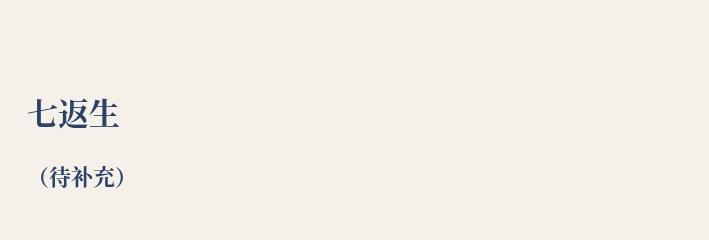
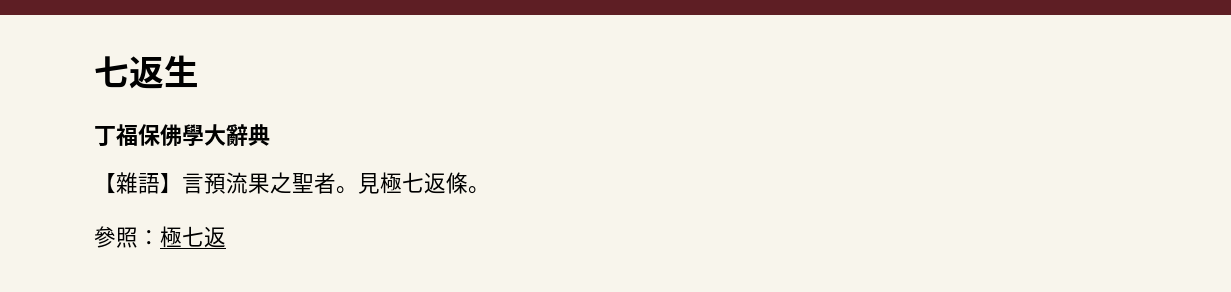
[27,165,137,188] （待补充） -> [94,124,270,147] [94,172,490,194] [94,226,226,248] 丁福保佛學大辭典 // 【雜語】言預流果之聖者。見極七返條。 // 參照：極七返

